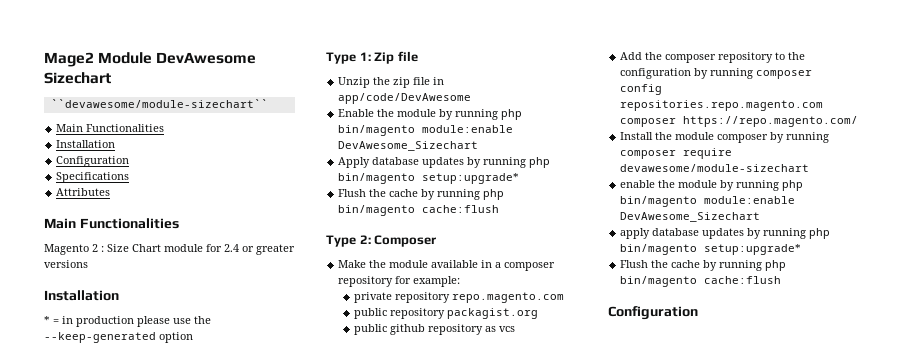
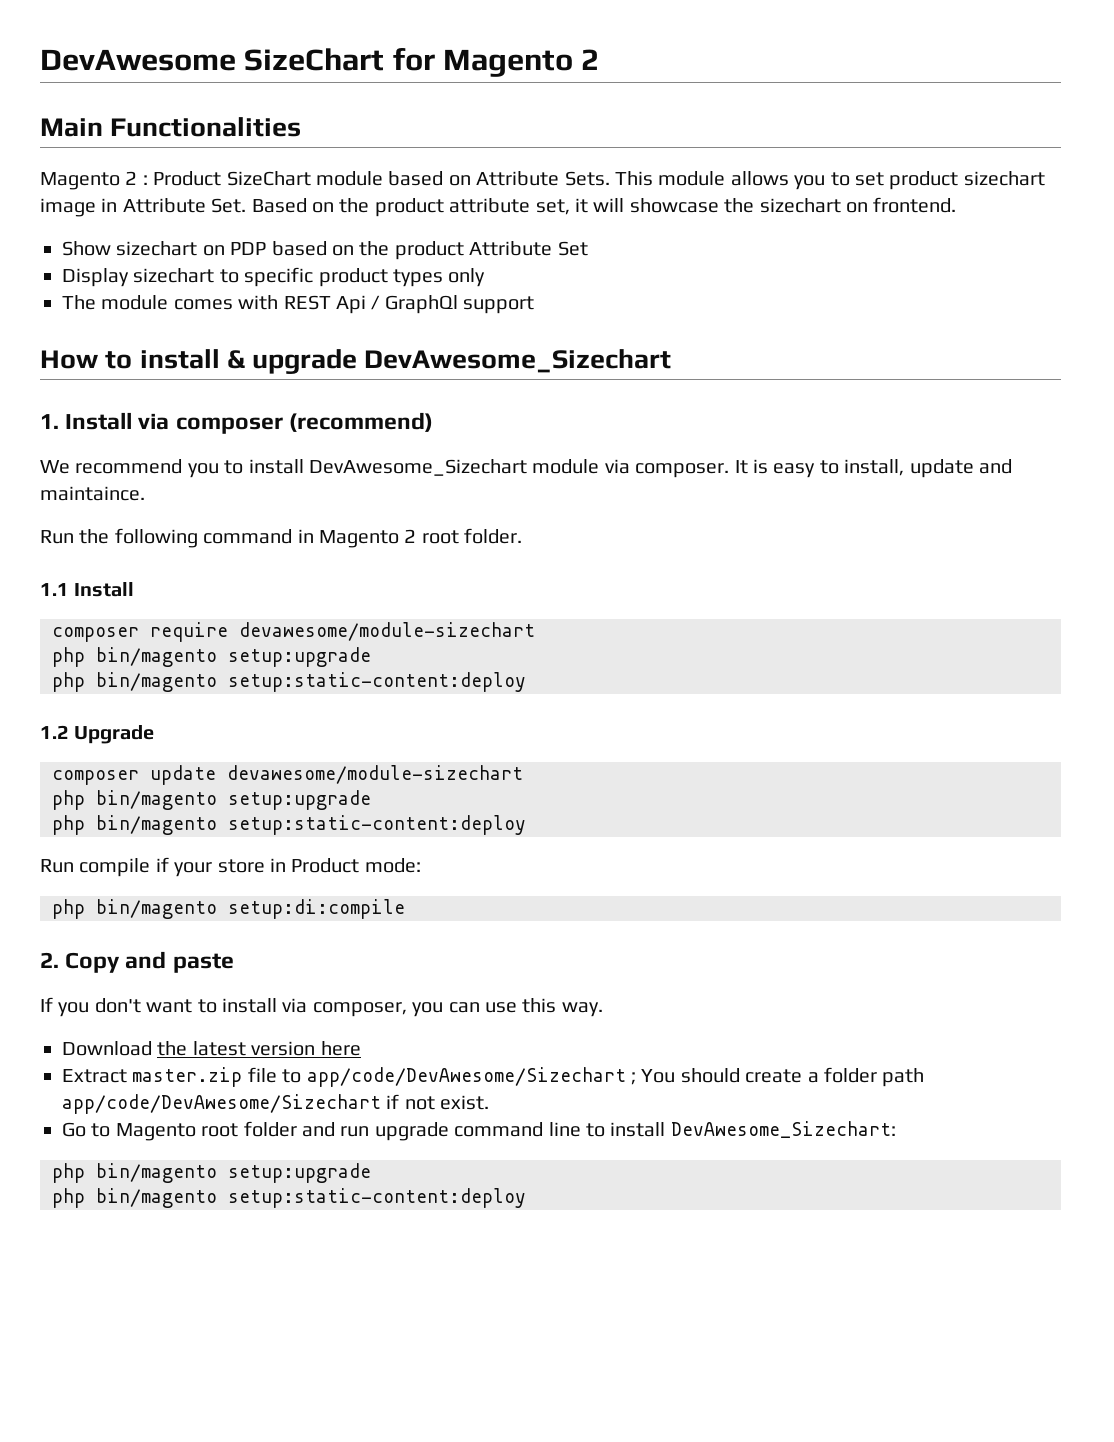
[44,52,257,67] [44,72,111,84] [50,99,268,108] [56,124,165,132] [56,140,116,148] [56,156,130,167] [56,172,130,183] [56,188,111,196] Mage2 Module DevAwesome Sizechart // ``devawesome/module-sizechart`` // Main Functionalities // Installation // Configuration // Specifications // Attributes -> [40,48,600,77] DevAwesome SizeChart for Magento 2
[107,244,295,255] [44,260,88,268] [44,290,119,301] [44,316,211,327] [44,332,193,343] [326,51,418,64] [338,77,445,88] [338,93,472,104] [338,109,523,120] [338,125,514,136] [338,141,479,151] [338,157,551,168] [338,173,520,184] [338,189,505,200] [338,205,500,216] [326,235,437,247] [338,260,556,271] [338,276,461,287] [353,292,564,303] [353,308,538,319] [353,324,515,335] [620,52,806,63] [620,68,813,79] [620,84,663,95] [620,100,824,111] [620,116,859,127] [620,132,830,143] [620,148,733,159] [620,164,810,172] [620,180,804,191] [620,196,796,207] [620,212,761,222] [620,228,831,239] [620,244,802,255] [620,260,787,271] [620,276,782,287] [608,306,698,320] Size Chart module for 2.4 or greater versions // Installation // * = in production please use the --keep-generated option // Type 1: Zip file // Unzip the zip file in app/code/DevAwesome // Enable the module by running php bin/magento module:enable DevAwesome_Sizechart // Apply database updates by running php bin/magento setup:upgrade* // Flush the cache by running php bin/magento cache:flush // Type 2: Composer // Make the module available in a composer repository for example: // private repository repo.magento.com // public repository packagist.org // public github repository as vcs // Add the composer repository to the configuration by running composer config repositories.repo.magento.com composer https://repo.magento.com/ // Install the module composer by running composer require devawesome/module-sizechart // enable the module by running php bin/magento module:enable DevAwesome_Sizechart // apply database updates by running php bin/magento setup:upgrade* // Flush the cache by running php bin/magento cache:flush // Configuration -> [153,171,1045,190] [40,197,957,217] [62,241,588,260] [62,267,486,287] [62,295,535,314] [40,349,672,374] [40,412,433,434] [40,459,1012,478] [40,486,145,501] [40,528,523,548] [40,582,135,597] [52,622,535,642] [52,647,371,667] [52,672,526,692] [40,725,155,744] [52,765,523,785] [52,790,371,810] [52,815,526,835] [40,857,421,877] [52,899,405,919] [40,951,234,973] [40,997,603,1017] [62,1041,361,1056] [62,1067,925,1087] [62,1094,490,1114] [62,1121,896,1141] [52,1163,371,1183] [52,1188,526,1208] Product SizeChart module based on Attribute Sets. This module allows you to set product sizechart image in Attribute Set. Based on the product attribute set, it will showcase the sizechart on frontend. // Show sizechart on PDP based on the product Attribute Set // Display sizechart to specific product types only // The module comes with REST Api / GraphQl support // How to install & upgrade DevAwesome_Sizechart // 1. Install via composer (recommend) // We recommend you to install DevAwesome_Sizechart module via composer. It is easy to install, update and maintaince. // Run the following command in Magento 2 root folder. // 1.1 Install // composer require devawesome/module-sizechart // php bin/magento setup:upgrade // php bin/magento setup:static-content:deploy // 1.2 Upgrade // composer update devawesome/module-sizechart // php bin/magento setup:upgrade // php bin/magento setup:static-content:deploy // Run compile if your store in Product mode: // php bin/magento setup:di:compile // 2. Copy and paste // If you don't want to install via composer, you can use this way. // Download the latest version here // Extract master.zip file to app/code/DevAwesome/Sizechart ; You should create a folder path app/code/DevAwesome/Sizechart if not exist. // Go to Magento root folder and run upgrade command line to install DevAwesome_Sizechart: // php bin/magento setup:upgrade // php bin/magento setup:static-content:deploy

